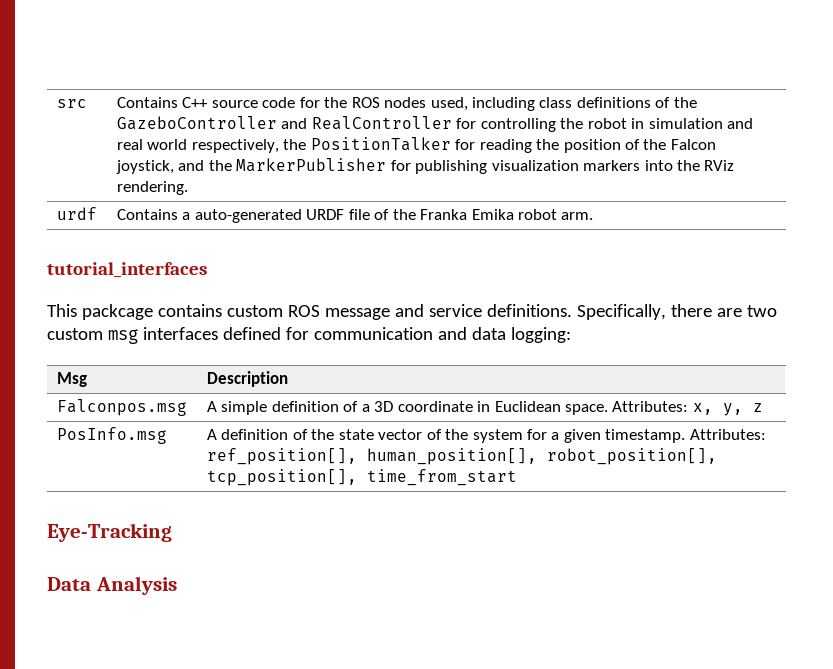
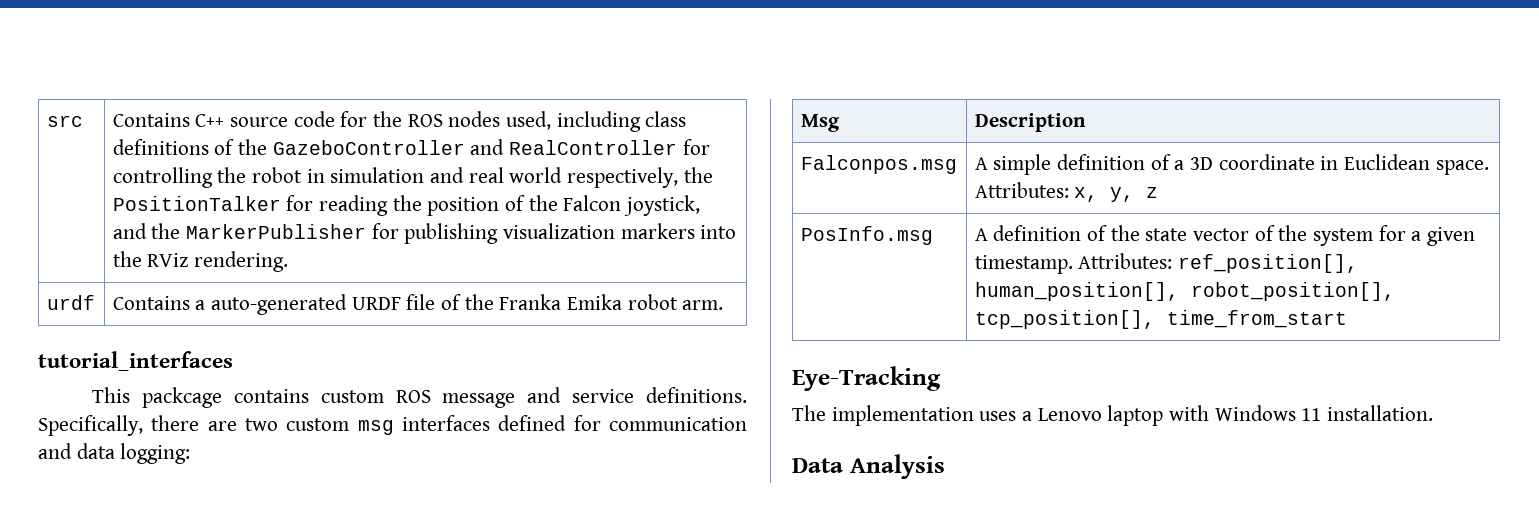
(172, 532) none -> [792,405,1434,426] // The implementation uses a Lenovo laptop with Windows 11 installation.

